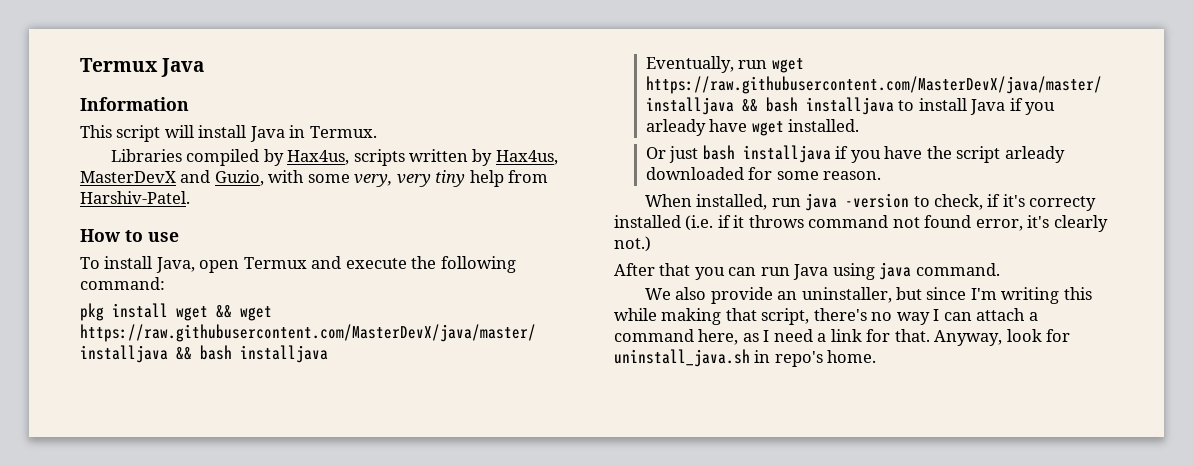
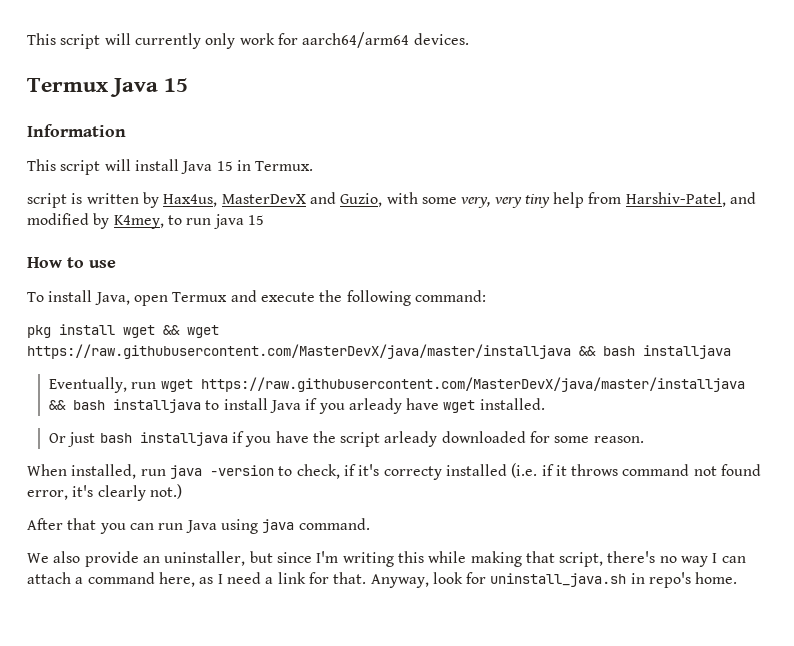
(80, 65) none -> [27,32,469,49] This script will currently only work for aarch64/arm64 devices. //
(205, 67) none -> [164,78,189,92] 15
(285, 134) none -> [216,161,233,171] 15
[110,149,405,166] Libraries compiled by Hax4us, scripts -> [27,193,83,208] script is
[80,191,190,204] Harshiv-Patel. -> [625,192,757,207] [27,213,264,229] Harshiv-Patel, and modified by K4mey, to run java 15

